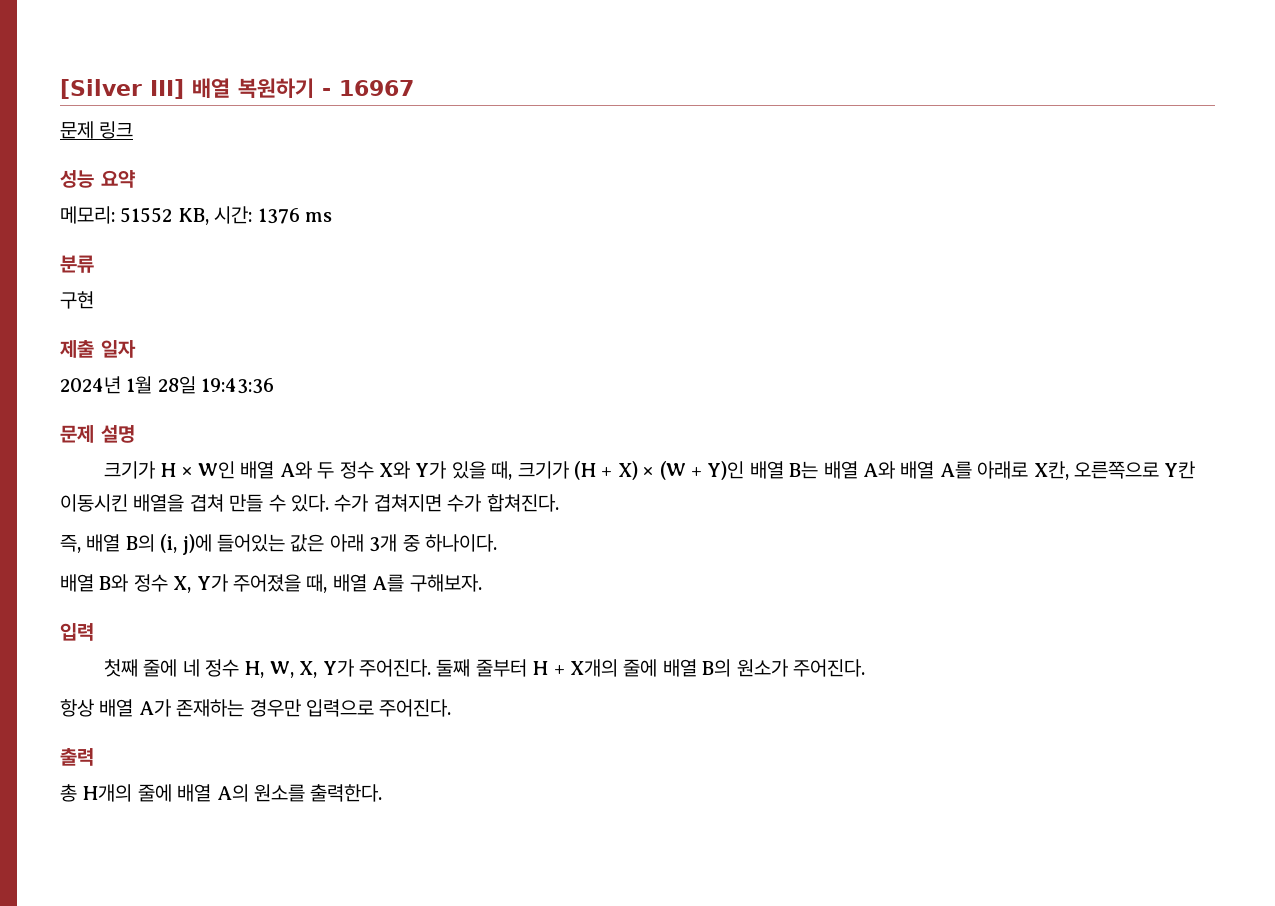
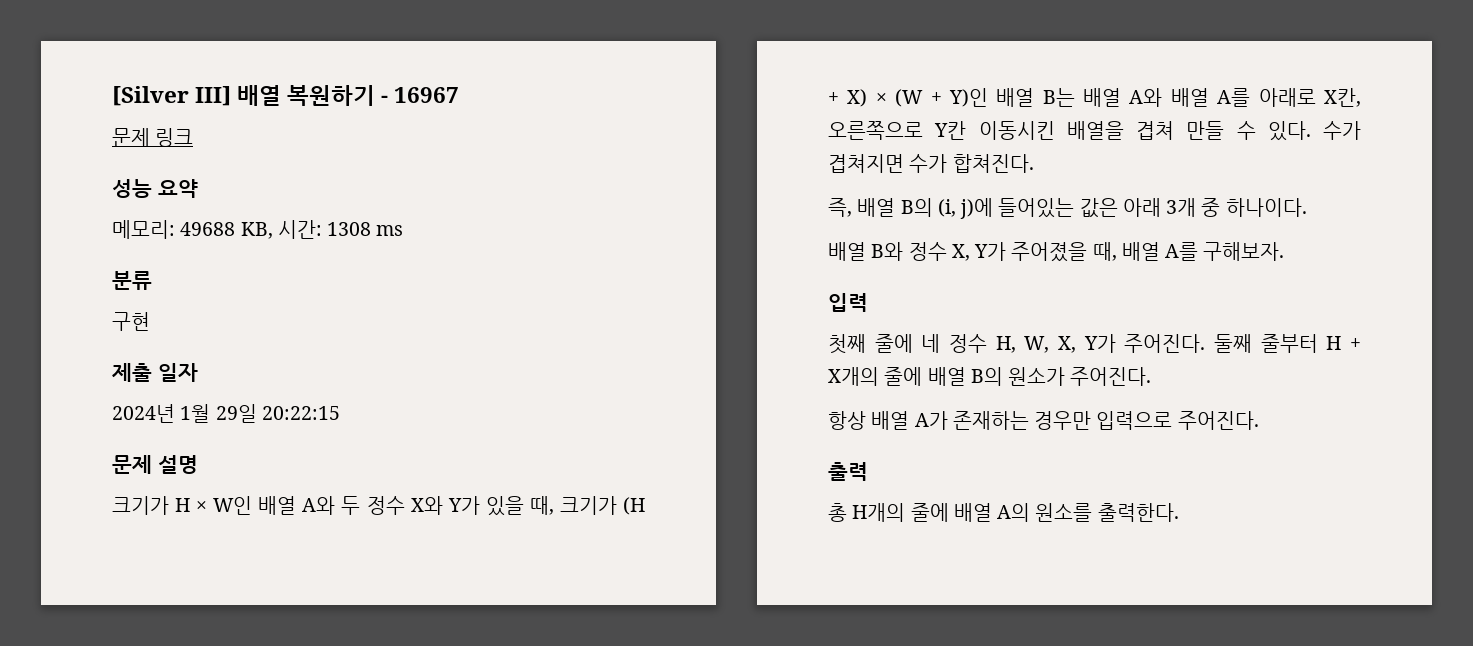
[120,207,173,223] 51552 -> [180,222,236,236] 49688
[257,208,300,224] 1376 -> [327,222,372,236] 1308
[157,376,275,394] 28일 19:43:36 -> [215,404,340,423] 29일 20:22:15

